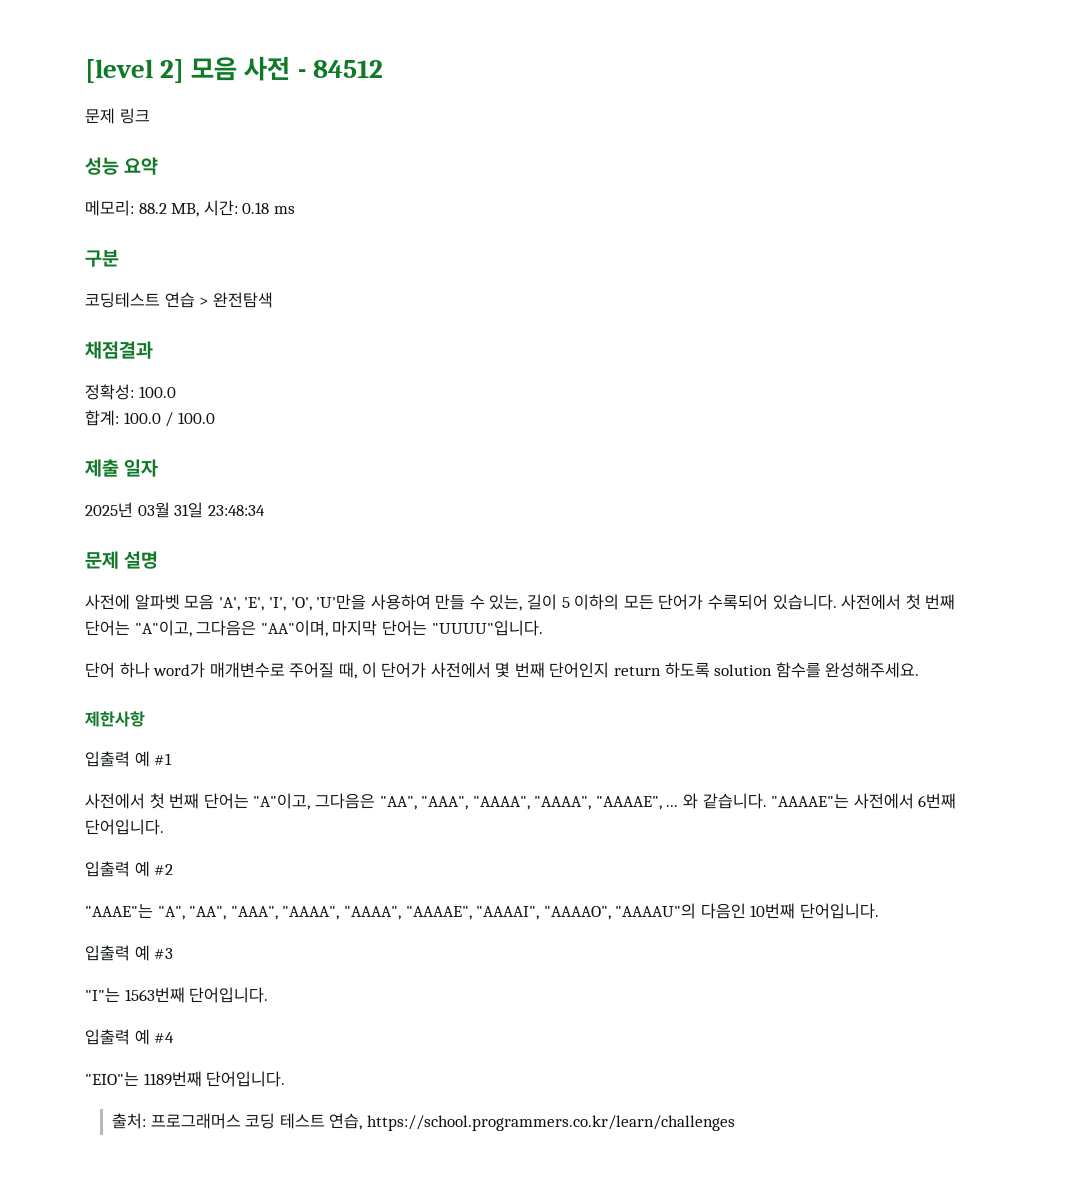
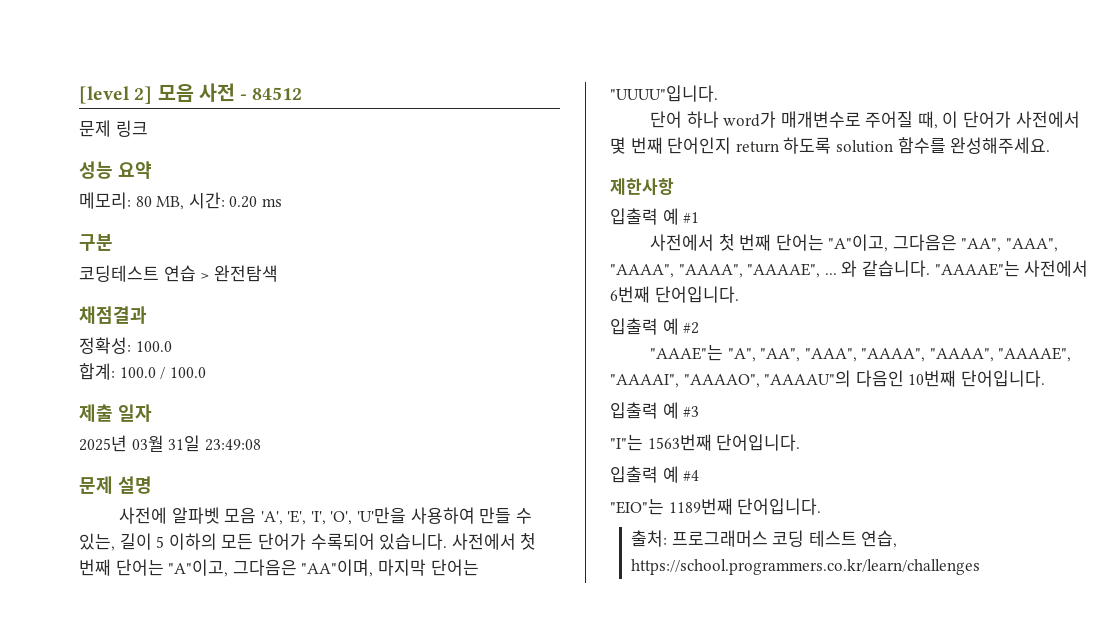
[138,203,167,214] 88.2 -> [135,196,152,207] 80
[242,202,270,214] 0.18 -> [229,196,258,208] 0.20
[207,505,265,516] 23:48:34 -> [204,439,261,451] 23:49:08

